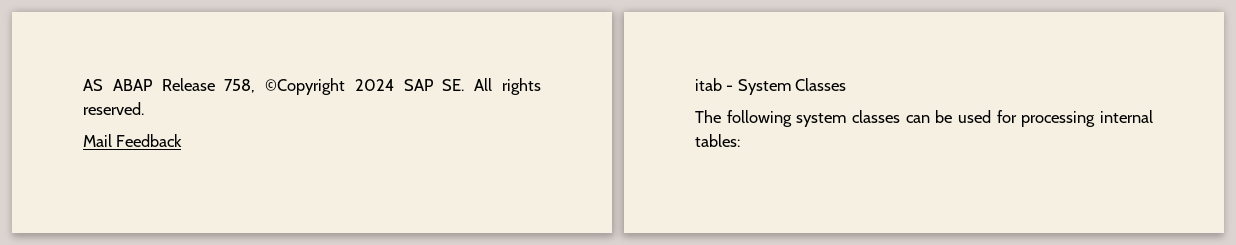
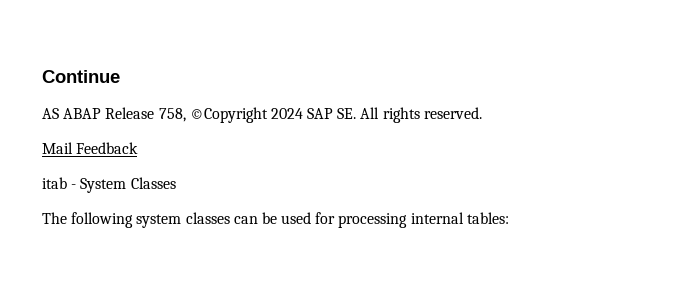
(83, 85) none -> [42,70,120,83] Continue //

